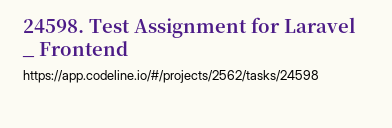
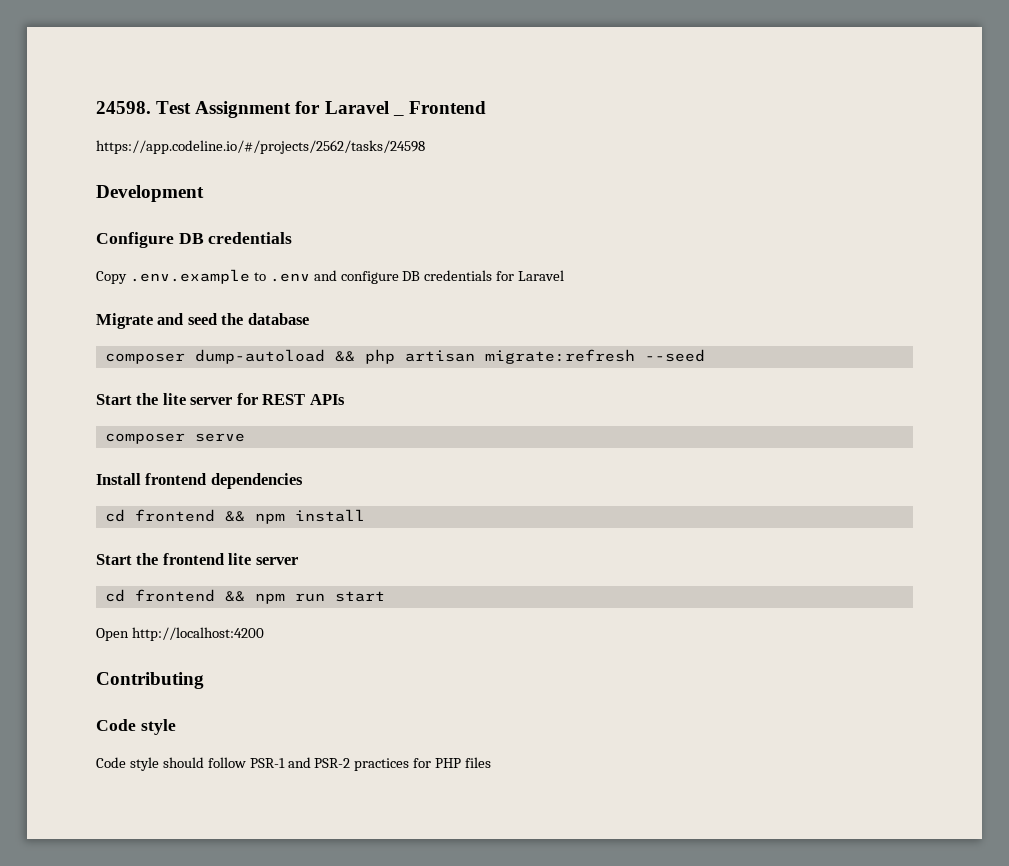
(319, 76) none -> [96,185,204,202] [96,232,293,248] [96,269,565,284] [96,313,309,329] [104,349,705,364] [96,393,345,405] [104,433,245,444] [96,473,303,489] [104,509,365,524] [96,553,298,565] [104,589,385,604] [96,627,264,641] [96,672,204,689] [96,719,176,735] [96,757,492,771] // Development // Configure DB credentials // Copy .env.example to .env and configure DB credentials for Laravel // Migrate and seed the database // composer dump-autoload && php artisan migrate:refresh --seed // Start the lite server for REST APIs // composer serve // Install frontend dependencies // cd frontend && npm install // Start the frontend lite server // cd frontend && npm run start // Open http://localhost:4200 // Contributing // Code style // Code style should follow PSR-1 and PSR-2 practices for PHP files

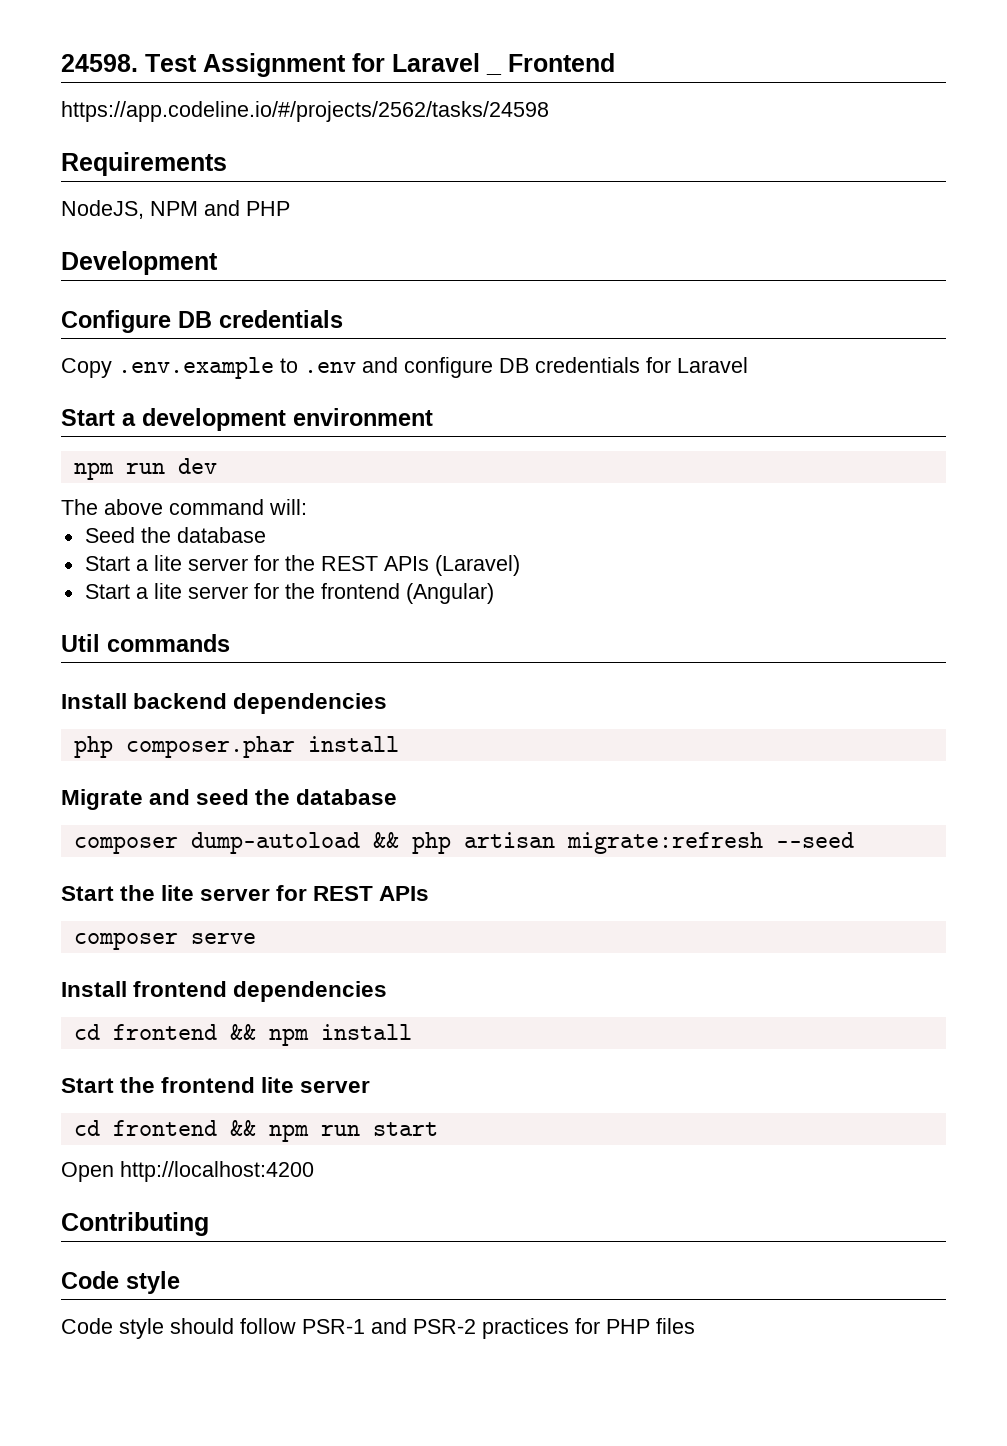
(425, 147) none -> [61,152,227,176] [61,200,290,219] // Requirements // NodeJS, NPM and PHP
(565, 275) none -> [61,408,433,431] [73,458,217,480] [61,499,307,515] [84,527,266,543] [84,555,520,576] [84,583,494,604] [61,634,230,652] [61,693,388,714] [73,736,399,758] // Start a development environment // npm run dev // The above command will: // Seed the database // Start a lite server for the REST APIs (Laravel) // Start a lite server for the frontend (Angular) // Util commands // Install backend dependencies // php composer.phar install

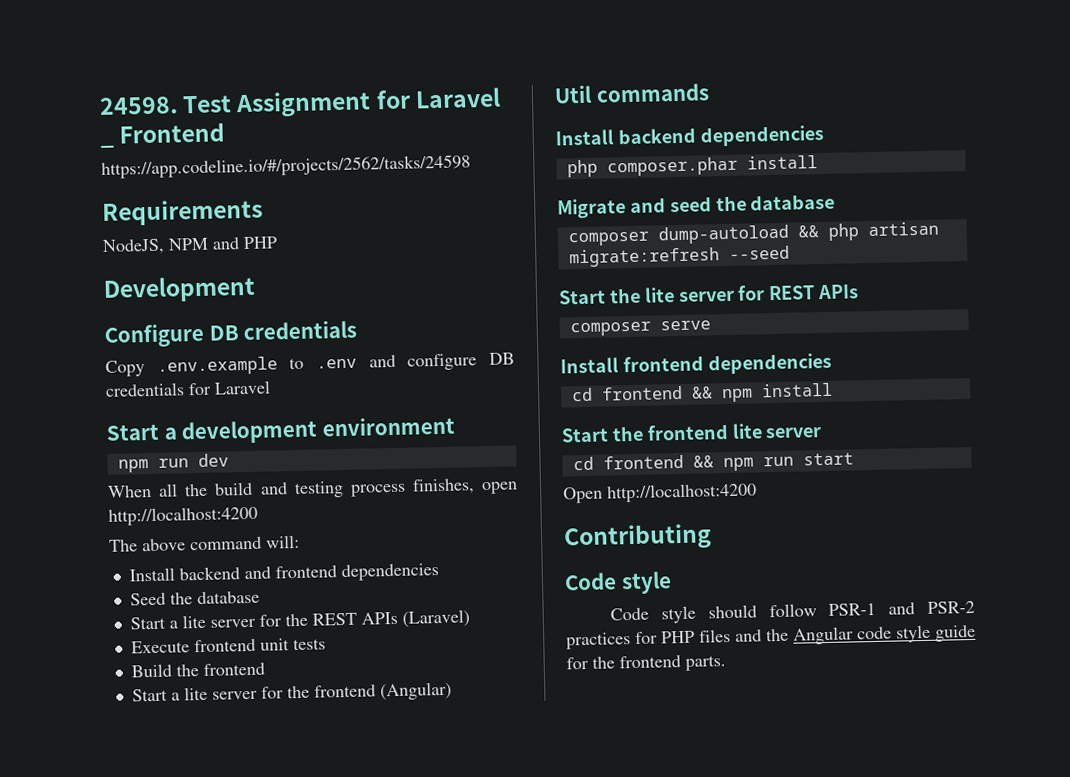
(217, 466) none -> [107,478,518,499] [108,505,258,526] // When all the build and testing process finishes, open http://localhost:4200
(307, 507) none -> [128,563,439,582] // Install backend and frontend dependencies
(520, 565) none -> [130,638,326,654] [130,662,265,678] // Execute frontend unit tests // Build the frontend
(695, 1326) none -> [735,624,976,645] [566,655,726,671] and the Angular code style guide for the frontend parts.

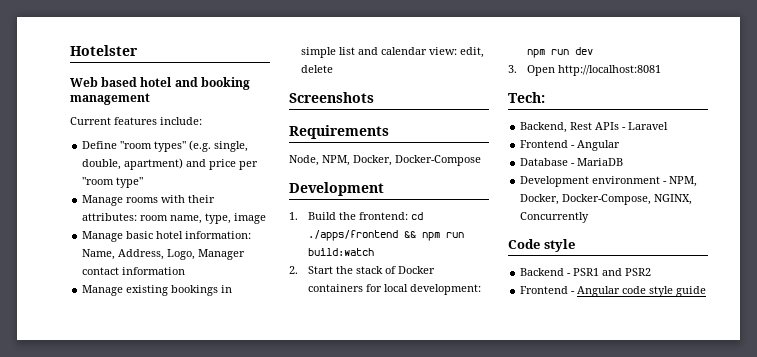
[99,87,501,119] [100,122,226,148] [101,154,471,179] [102,198,263,226] [102,236,278,255] [103,275,256,303] [104,319,358,348] [105,352,516,377] [105,380,271,397] [106,415,455,445] [117,453,229,473] [107,478,518,499] [108,505,258,526] [109,534,300,552] [128,563,439,582] [129,590,260,606] [129,609,470,630] [130,638,326,654] [130,662,265,678] [131,681,452,702] [554,83,710,104] [555,124,824,147] [566,155,818,178] [557,193,836,219] [567,221,939,247] [568,245,790,268] [558,284,860,305] [569,320,711,337] [560,352,832,375] [571,382,833,403] [561,423,823,443] [572,452,854,472] [563,482,757,504] [563,523,712,552] [564,571,672,595] [610,600,975,624] [566,624,976,650] [566,655,726,671] 24598. Test Assignment for Laravel _ Frontend // https://app.codeline.io/#/projects/2562/tasks/24598 // Requirements // NodeJS, NPM and PHP // Development // Configure DB credentials // Copy .env.example to .env and configure DB credentials for Laravel // Start a development environment // npm run dev // When all the build and testing process finishes, open http://localhost:4200 // The above command will: // Install backend and frontend dependencies // Seed the database // Start a lite server for the REST APIs (Laravel) // Execute frontend unit tests // Build the frontend // Start a lite server for the frontend (Angular) // Util commands // Install backend dependencies // php composer.phar install // Migrate and seed the database // composer dump-autoload && php artisan migrate:refresh --seed // Start the lite server for REST APIs // composer serve // Install frontend dependencies // cd frontend && npm install // Start the frontend lite server // cd frontend && npm run start // Open http://localhost:4200 // Contributing // Code style // Code style should follow PSR-1 and PSR-2 practices for PHP files and the Angular code style guide for the frontend parts. -> [70,45,138,56] [70,77,250,90] [70,93,150,105] [70,117,202,125] [82,140,249,152] [82,158,259,170] [82,177,144,188] [82,195,216,206] [82,213,267,224] [82,231,252,242] [82,249,246,260] [82,267,186,275] [82,285,233,296] [301,47,485,58] [301,65,334,73] [289,92,374,103] [289,125,389,139] [289,155,481,166] [289,182,384,196] [289,212,423,220] [307,230,464,241] [307,248,374,256] [289,266,435,274] [307,284,481,295] [526,47,593,58] [508,65,661,76] [508,92,545,103] [520,122,669,133] [520,140,621,151] [520,158,624,166] [520,176,698,187] [520,194,693,205] [520,212,590,223] [508,239,575,252] [520,268,652,276] [520,286,707,297] Hotelster // Web based hotel and booking management // Current features include: // Define "room types" (e.g. single, double, apartment) and price per "room type" // Manage rooms with their attributes: room name, type, image // Manage basic hotel information: Name, Address, Logo, Manager contact information // Manage existing bookings in simple list and calendar view: edit, delete // Screenshots // Requirements // Node, NPM, Docker, Docker-Compose // Development // 1. Build the frontend: cd ./apps/frontend && npm run build:watch // 2. Start the stack of Docker containers for local development: npm run dev // 3. Open http://localhost:8081 // Tech: // Backend, Rest APIs - Laravel // Frontend - Angular // Database - MariaDB // Development environment - NPM, Docker, Docker-Compose, NGINX, Concurrently // Code style // Backend - PSR1 and PSR2 // Frontend - Angular code style guide

